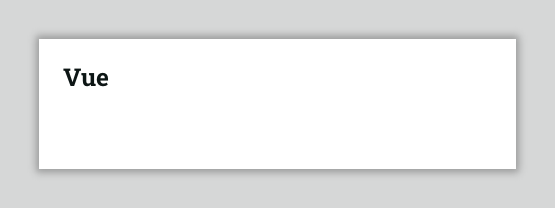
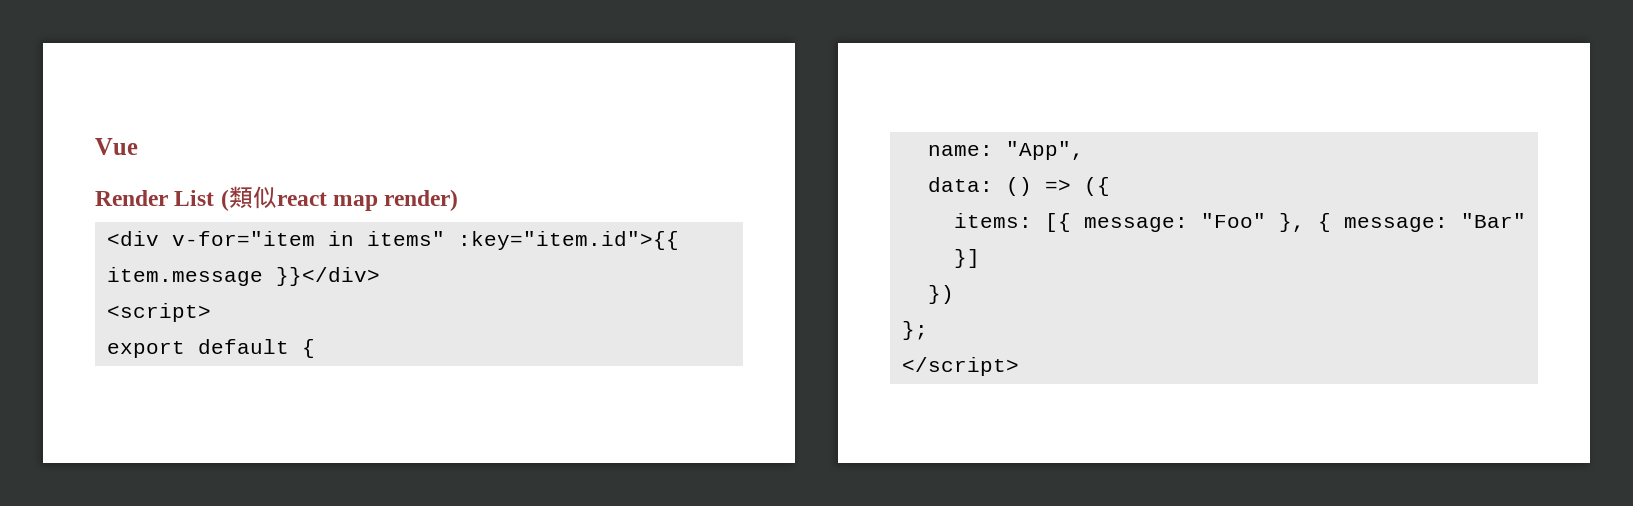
(109, 77) none -> [95,186,459,211] [107,231,679,250] [107,267,380,286] [107,303,211,322] [107,339,315,358] [928,141,1084,160] [928,177,1110,196] [954,213,1526,232] [954,249,980,268] [928,285,954,304] [902,321,928,340] [902,357,1019,376] // Render List (類似react map render) // <div v-for="item in items" :key="item.id">{{ item.message }}</div> // <script> // export default { // name: "App", // data: () => ({ // items: [{ message: "Foo" }, { message: "Bar" }] // }) // }; // </script>

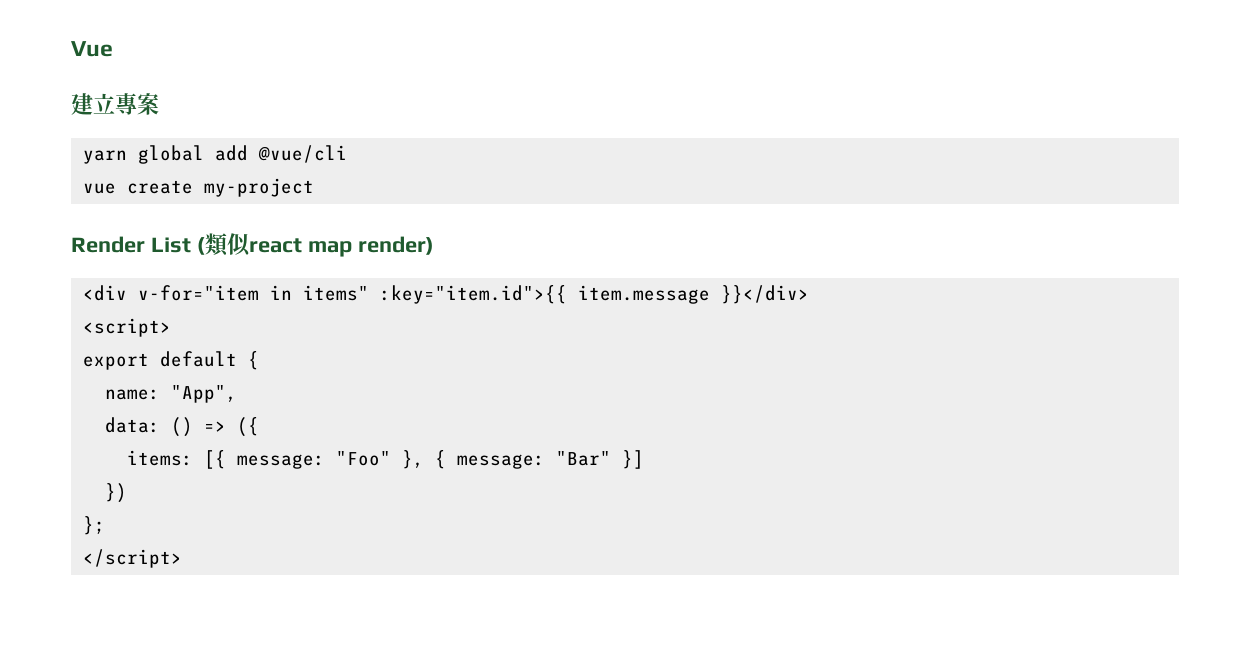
(138, 146) none -> [71,93,159,115] [83,145,347,164] [83,178,314,197] // 建立專案 // yarn global add @vue/cli // vue create my-project

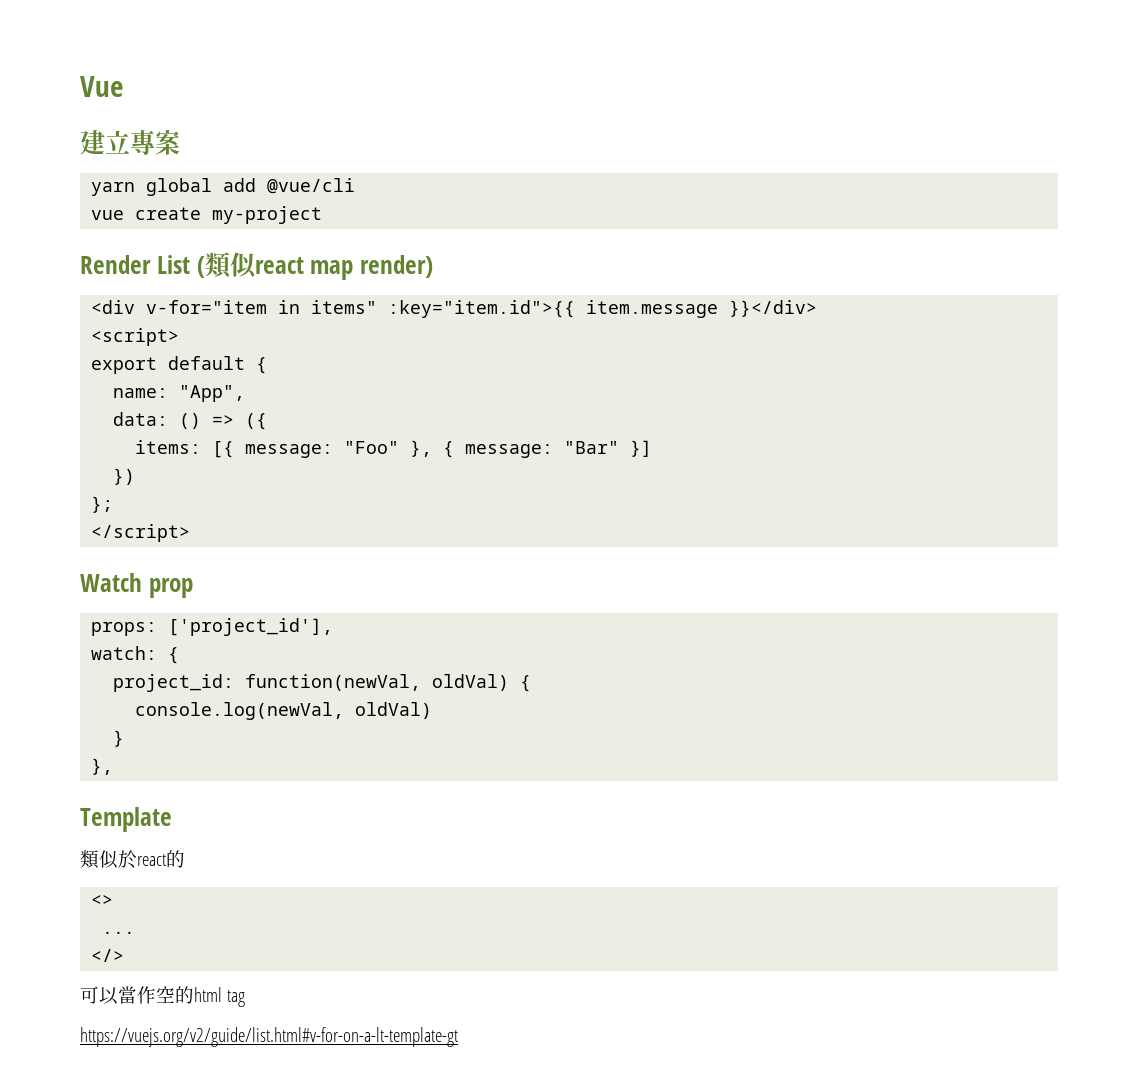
(182, 558) none -> [80,573,193,598] [91,618,334,636] [91,646,180,664] [113,674,532,692] [135,702,433,720] [113,730,125,747] [91,758,114,775] [80,807,172,832] [80,850,185,869] [91,895,114,906] [102,931,136,934] [91,949,125,962] [80,986,245,1007] [80,1027,458,1047] // Watch prop // props: ['project_id'], // watch: { // project_id: function(newVal, oldVal) { // console.log(newVal, oldVal) // } // }, // Template // 類似於react的 // <> // ... // </> // 可以當作空的html tag // https://vuejs.org/v2/guide/list.html#v-for-on-a-lt-template-gt

